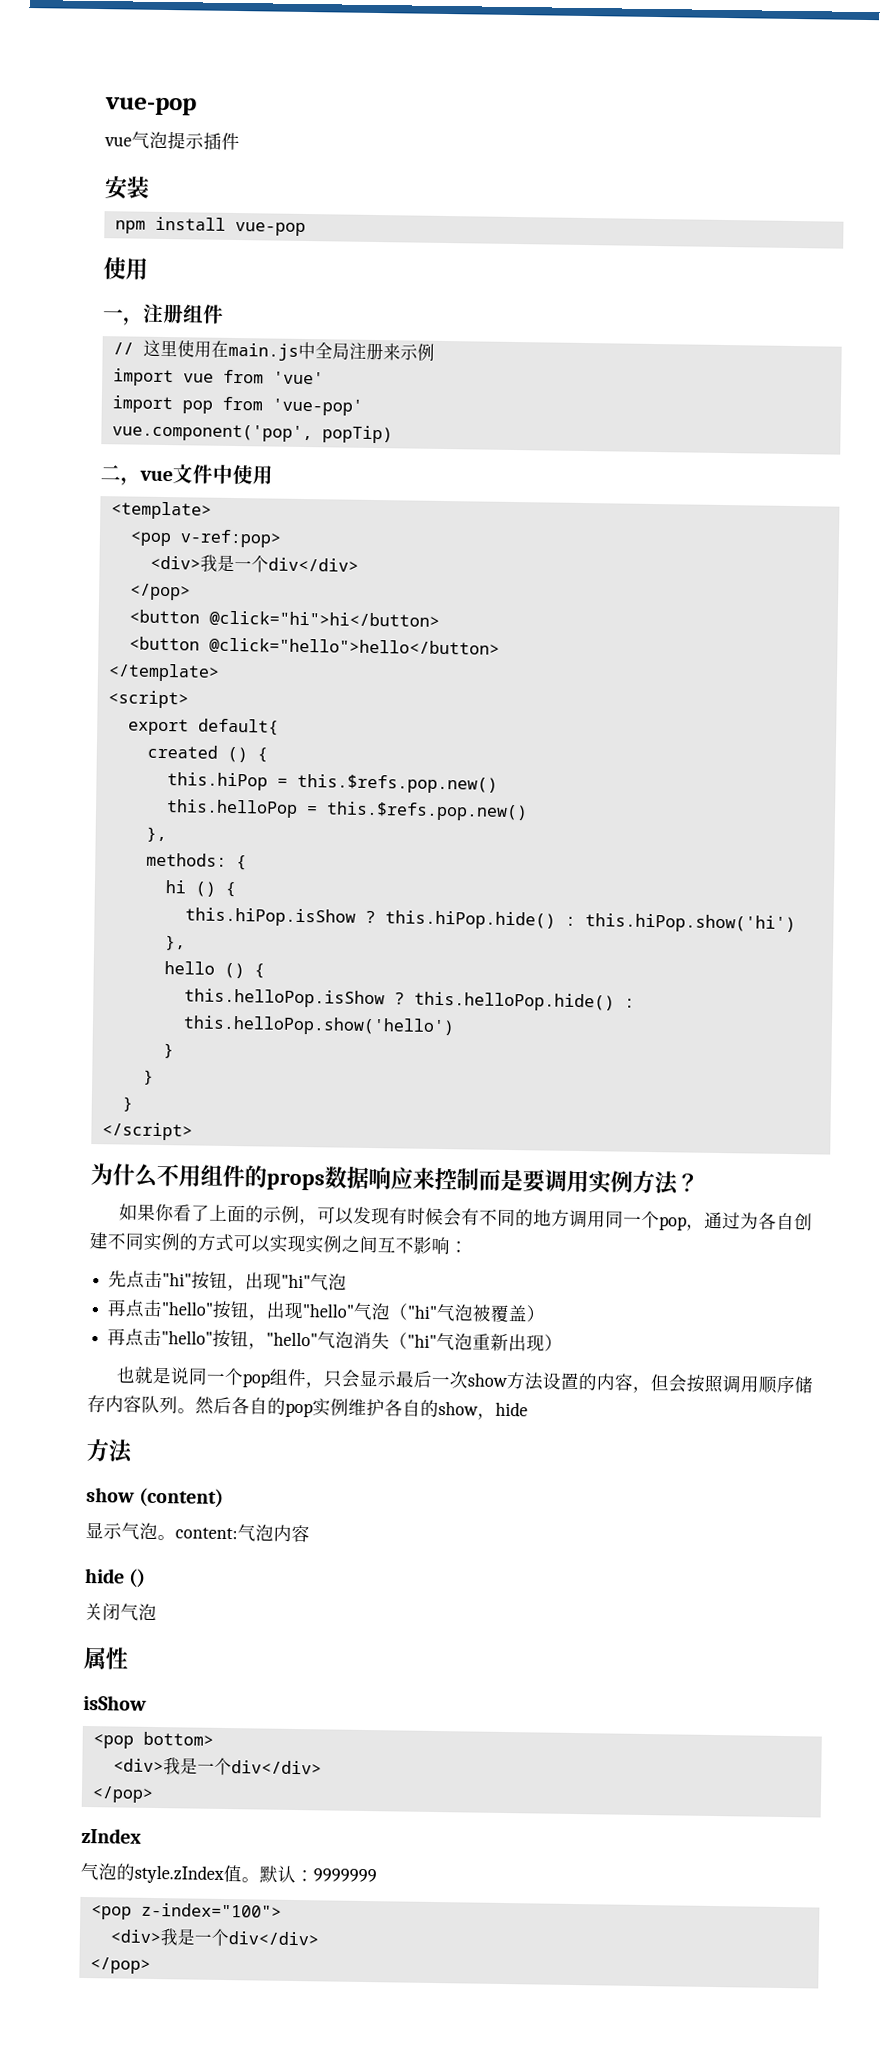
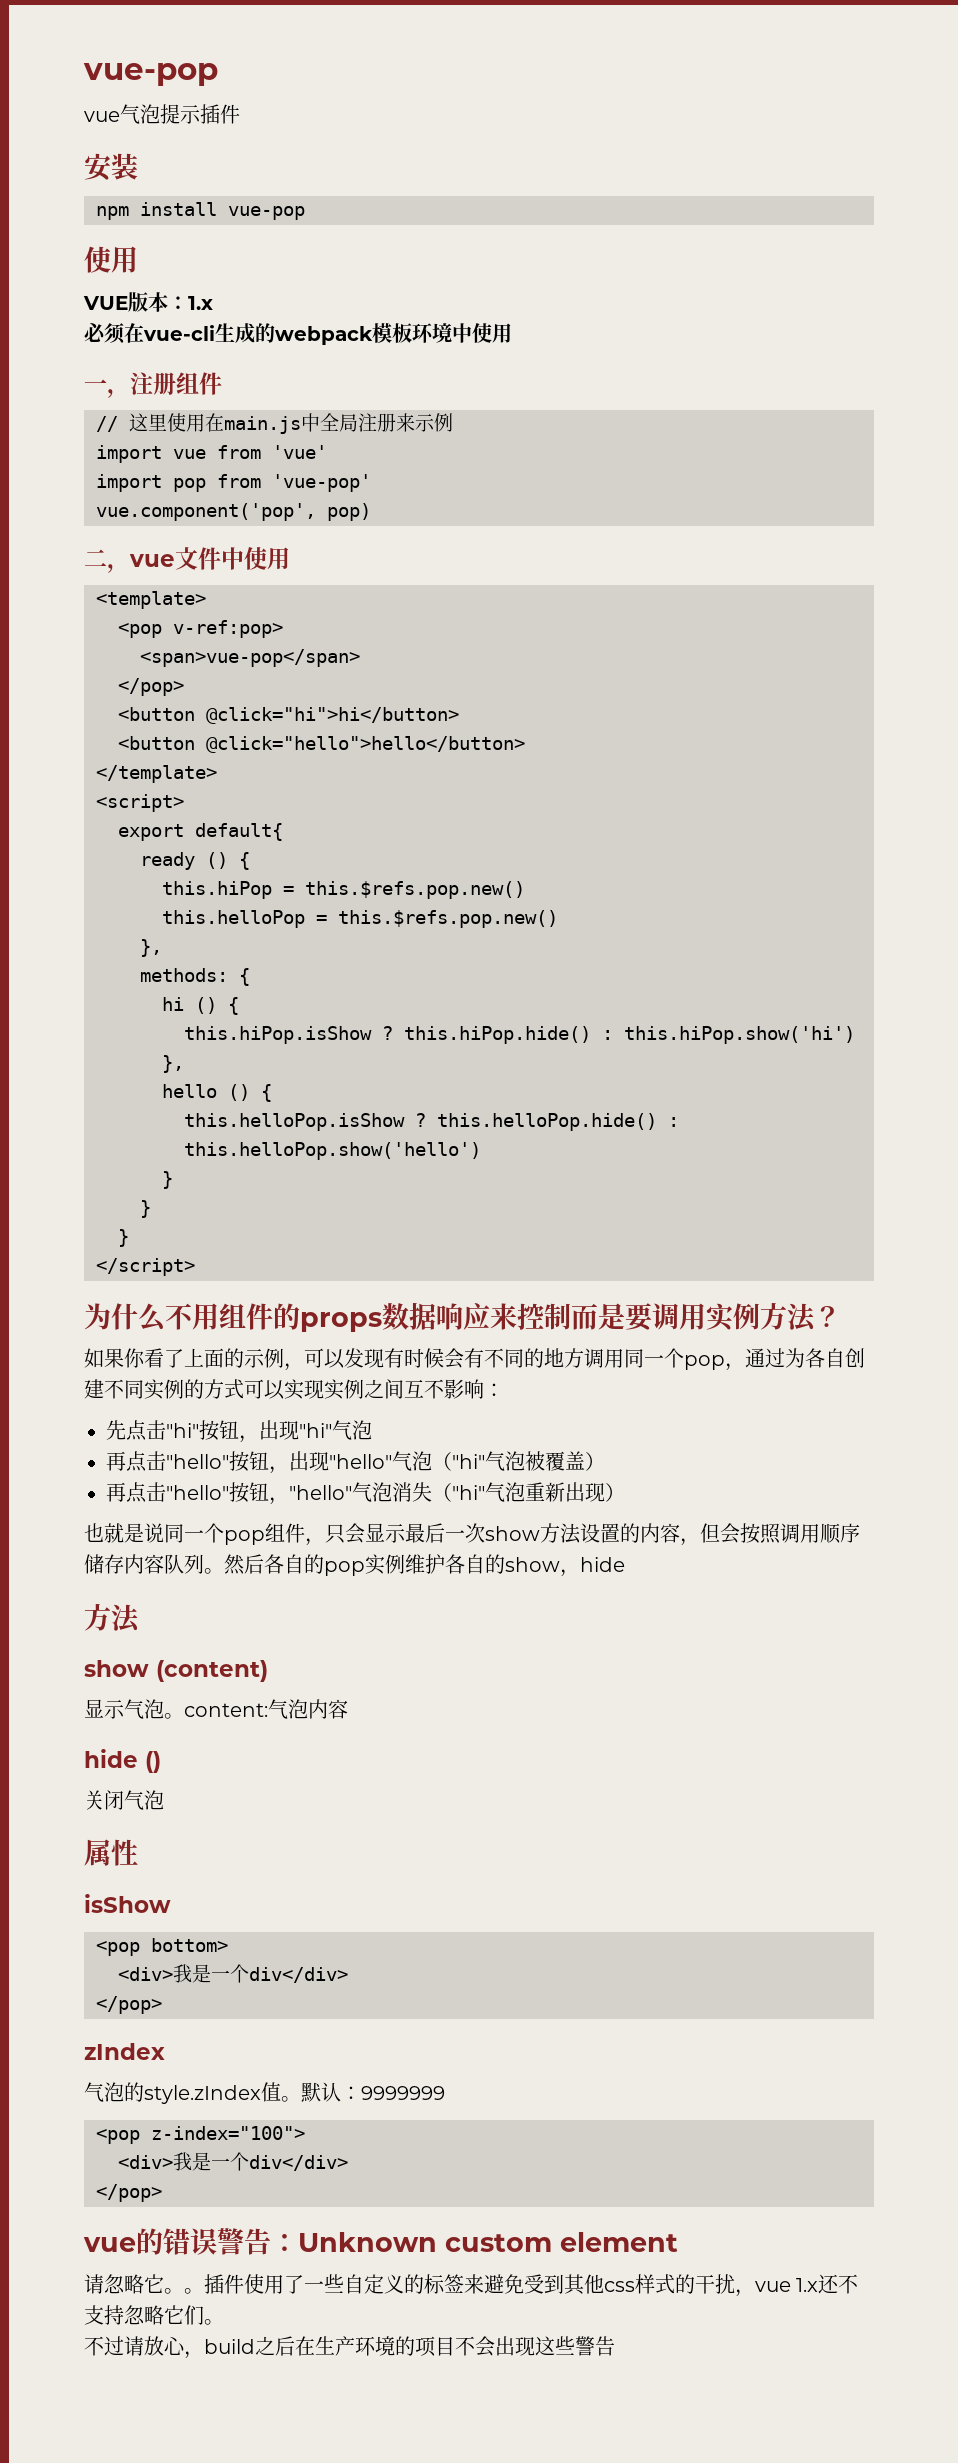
(148, 268) none -> [83,292,213,312] [84,323,512,345] // VUE版本：1.x // 必须在vue-cli生成的webpack模板环境中使用
[321,425,393,444] popTip) -> [327,503,371,521] pop)
[149,554,359,573] <div>我是一个div</div> -> [140,649,360,667] <span>vue-pop</span>
[146,744,218,759] created -> [140,852,195,870] ready
(151, 1965) none -> [83,2228,678,2255] [84,2274,859,2297] [84,2305,224,2325] [84,2336,615,2359] // vue的错误警告：Unknown custom element // 请忽略它。。插件使用了一些自定义的标签来避免受到其他css样式的干扰，vue 1.x还不支持忽略它们。 // 不过请放心，build之后在生产环境的项目不会出现这些警告

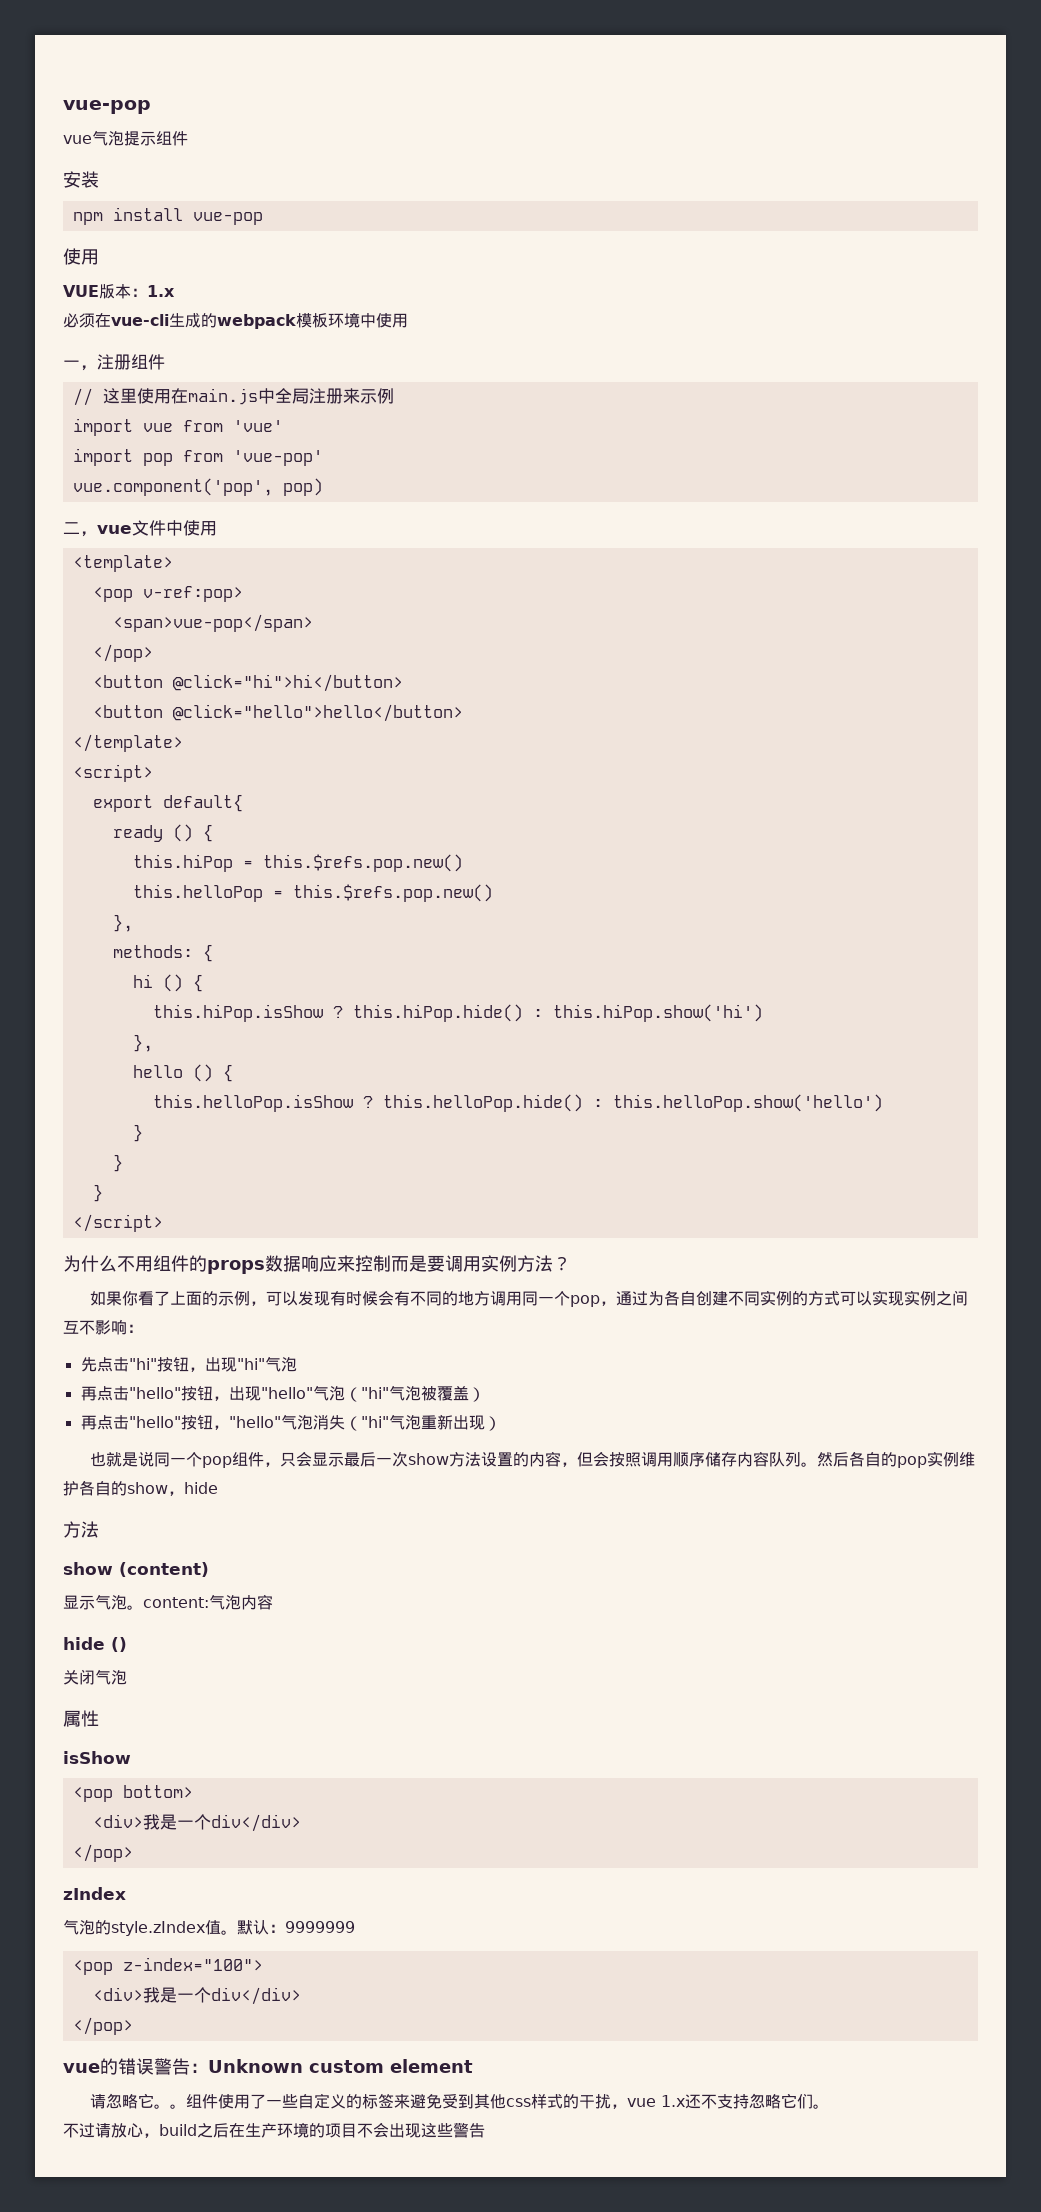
[200,104,220,124] 插 -> [156,131,172,145] 组
[204,2274,224,2294] 插 -> [185,2094,202,2108] 组

